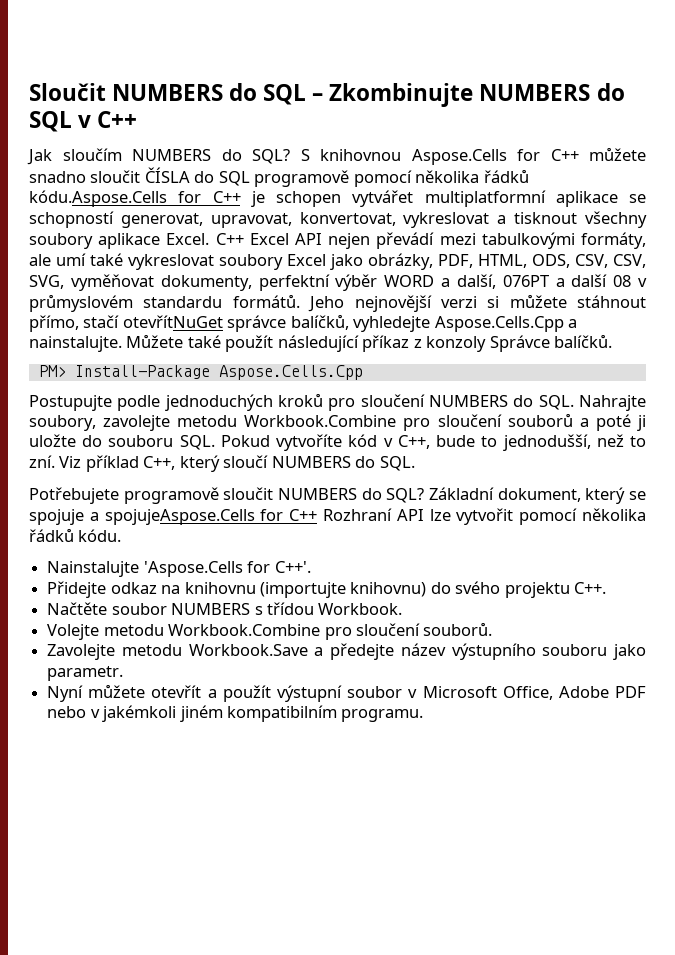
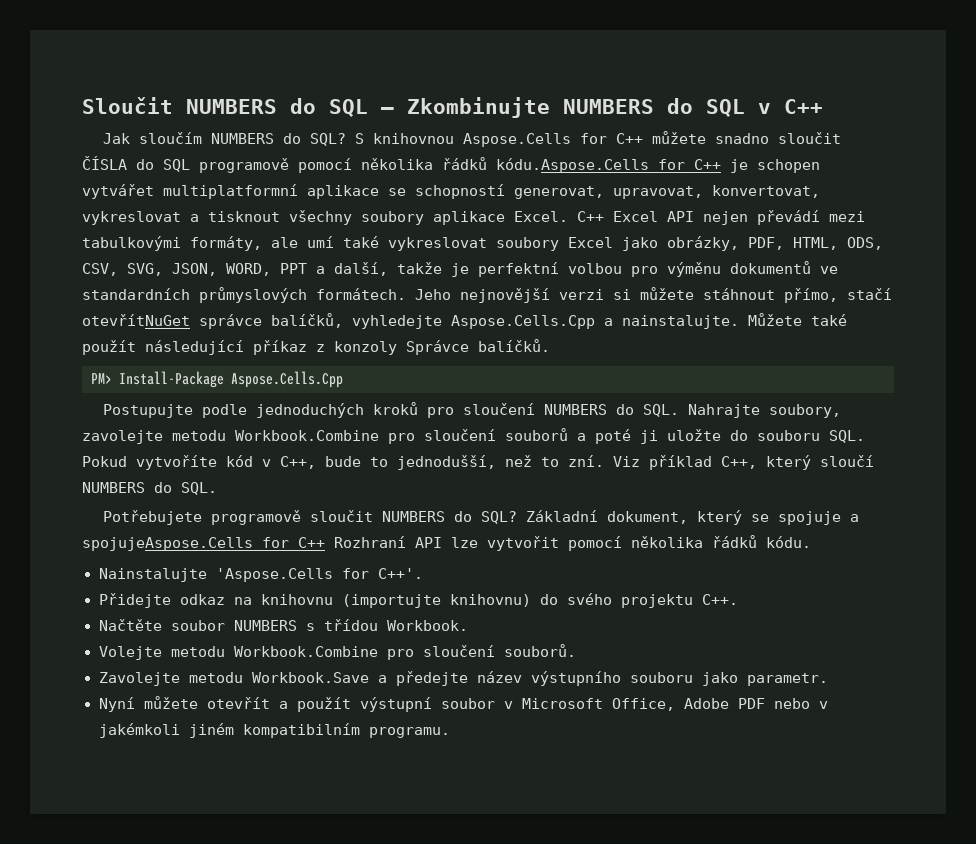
[613,254,646,268] [29,274,647,291] [29,294,300,312] CSV, SVG, vyměňovat dokumenty, perfektní výběr WORD a další, 076PT a další 08 v průmyslovém standardu formátů. -> [127,261,838,277] [82,287,406,303] SVG, JSON, WORD, PPT a další, takže je perfektní volbou pro výměnu dokumentů ve standardních průmyslových formátech.

